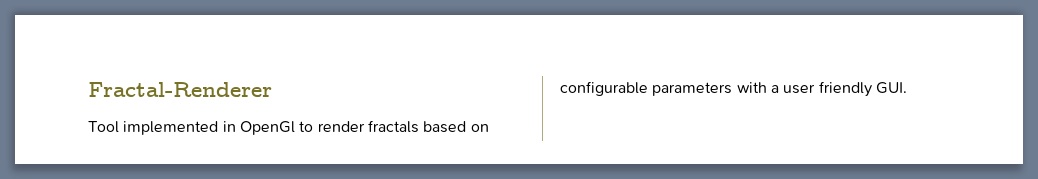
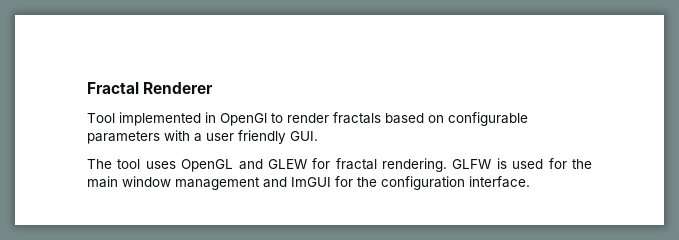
[88,82,272,97] Fractal-Renderer -> [87,82,214,94] Fractal Renderer
(907, 88) none -> [87,158,592,172] [87,176,530,190] // The tool uses OpenGL and GLEW for fractal rendering. GLFW is used for the main window management and ImGUI for the configuration interface.

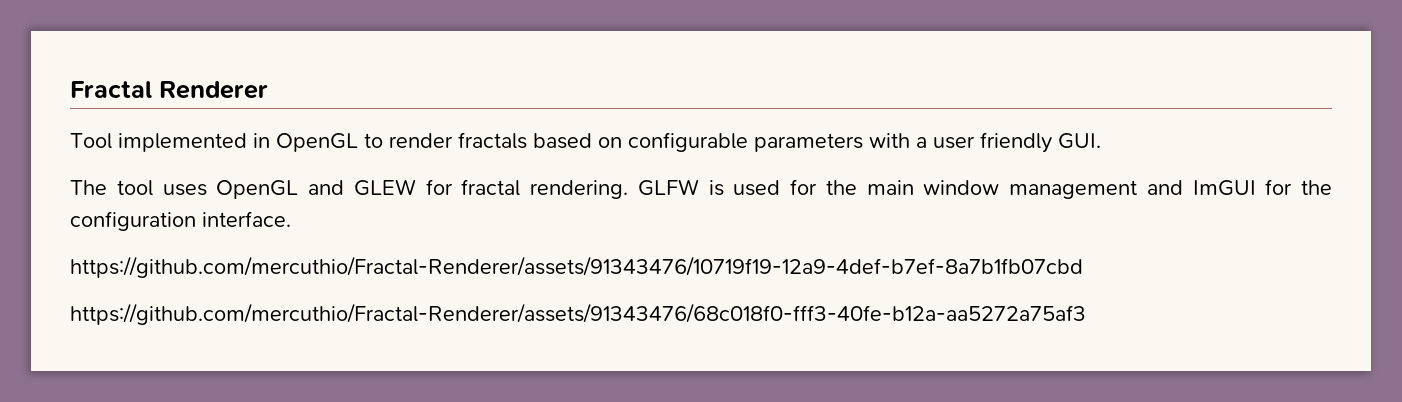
[220,113,267,126] OpenGl -> [276,133,358,152] OpenGL
(530, 182) none -> [70,256,1083,278] [70,303,1086,325] // https://github.com/mercuthio/Fractal-Renderer/assets/91343476/10719f19-12a9-4def-b7ef-8a7b1fb07cbd // https://github.com/mercuthio/Fractal-Renderer/assets/91343476/68c018f0-fff3-40fe-b12a-aa5272a75af3

